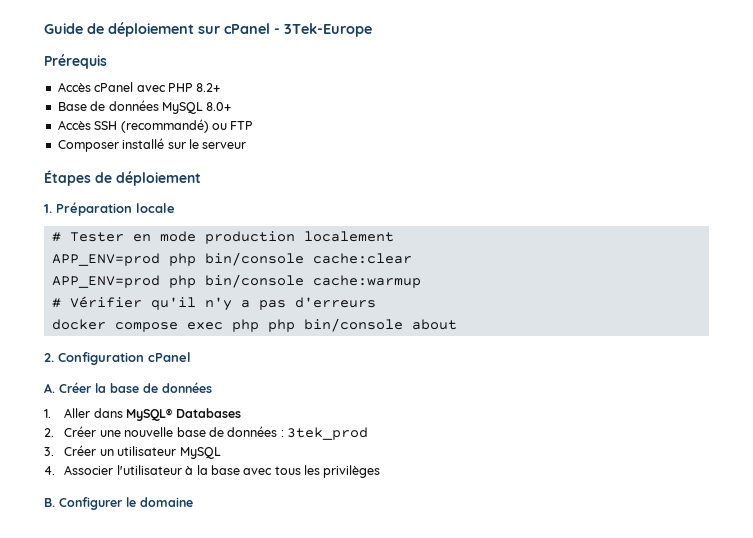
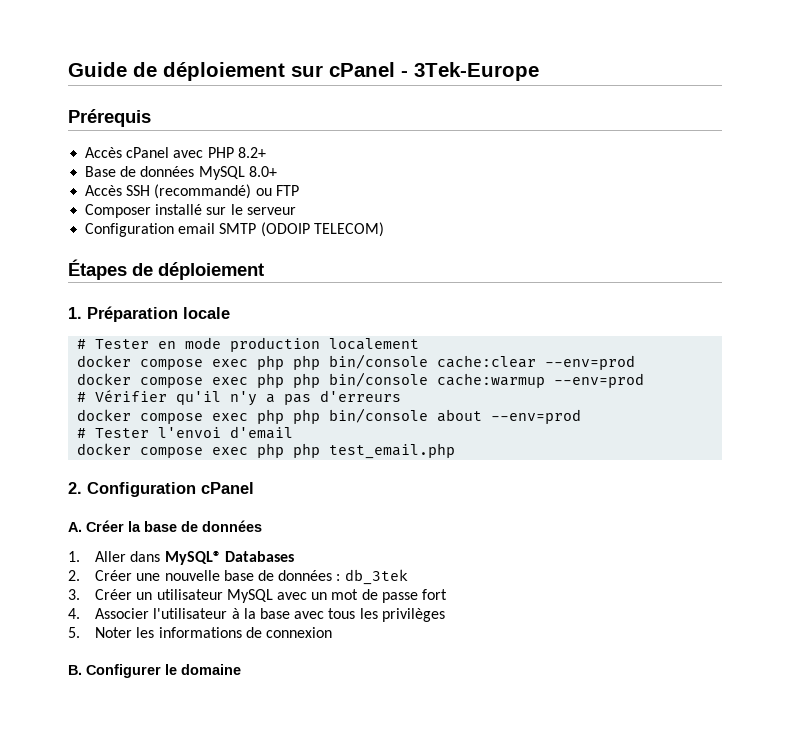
(247, 145) none -> [85,222,384,237] // Configuration email SMTP (ODOIP TELECOM)
[51,253,160,266] APP_ENV=prod -> [77,355,285,370] docker compose exec php
[51,275,160,288] // APP_ENV=prod -> [545,355,636,370] [77,373,285,388] --env=prod // docker compose exec php
(421, 281) none -> [554,373,645,388] --env=prod
(457, 324) none -> [491,409,582,424] [77,426,294,439] [77,443,456,459] --env=prod // # Tester l'envoi d'email // docker compose exec php php test_email.php
[287,427,369,440] 3tek_prod -> [344,569,408,585] db_3tek
(221, 453) none -> [276,589,447,603] avec un mot de passe fort
(381, 471) none -> [68,627,332,638] // 5. Noter les informations de connexion

